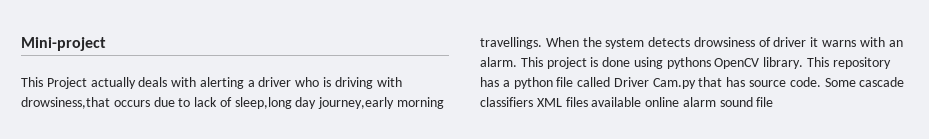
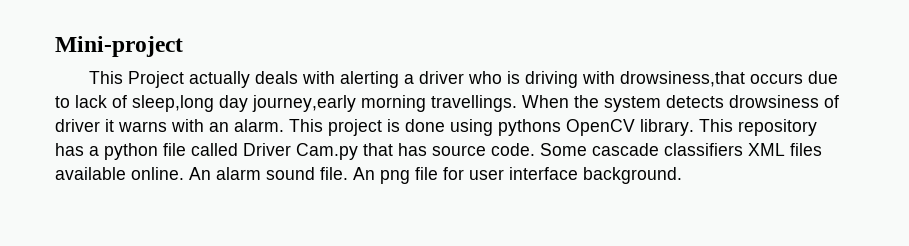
[645,97,774,107] online alarm sound file -> [131,167,682,184] online. An alarm sound file. An png file for user interface background.

